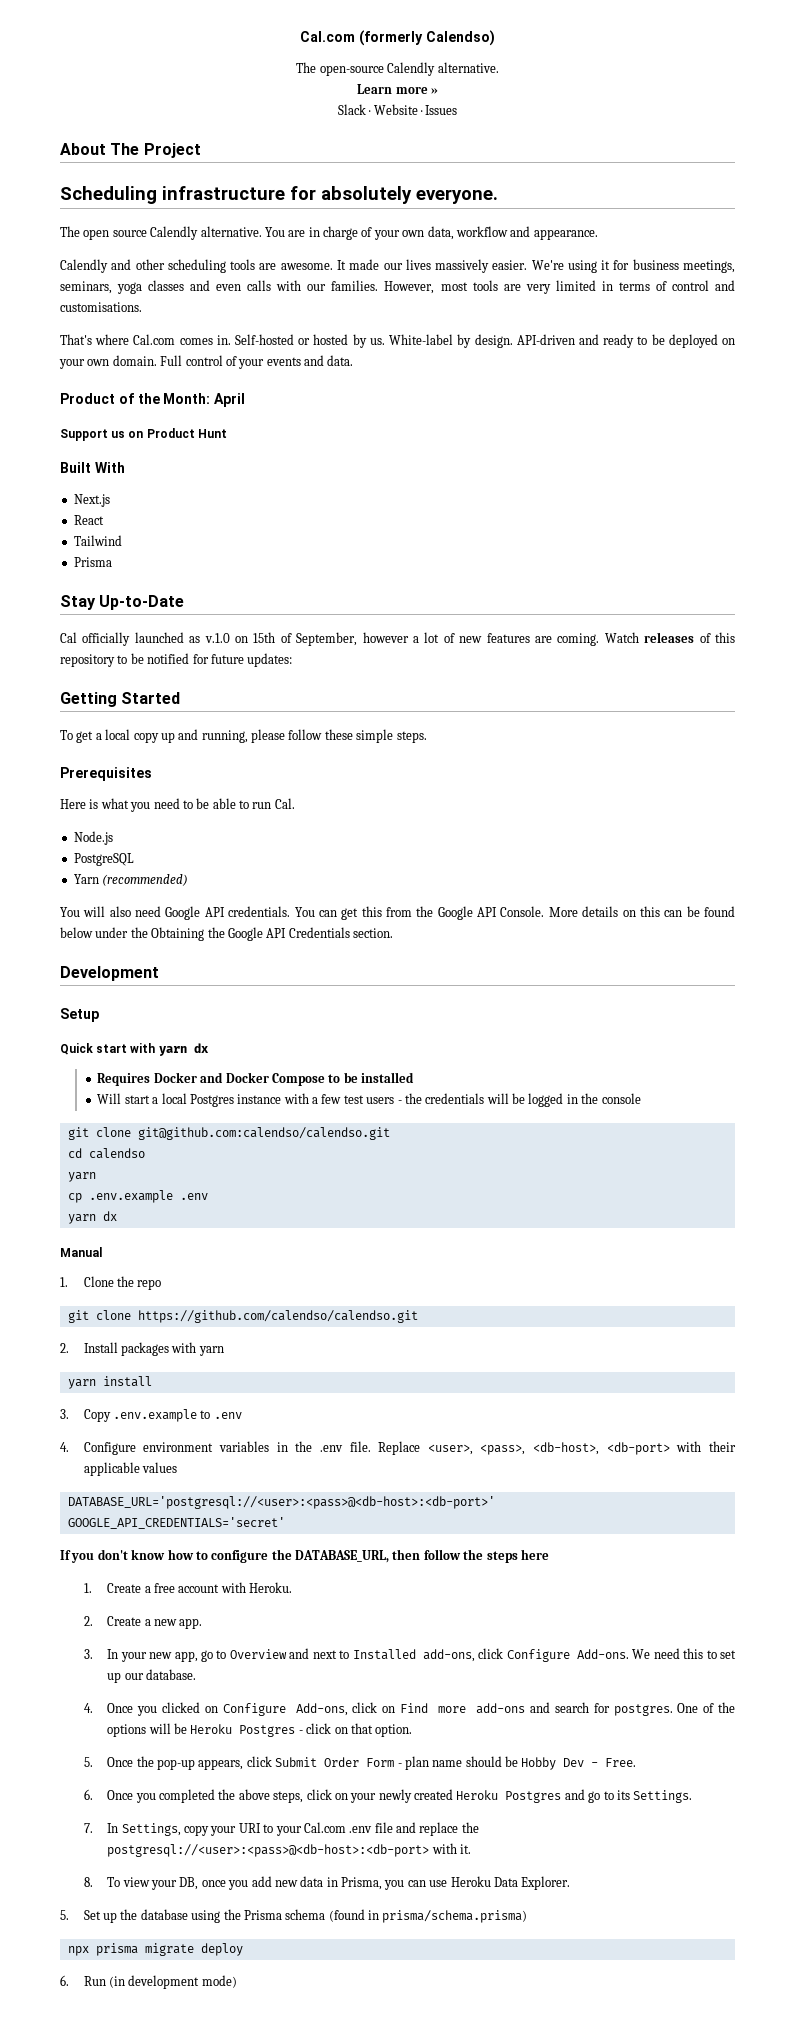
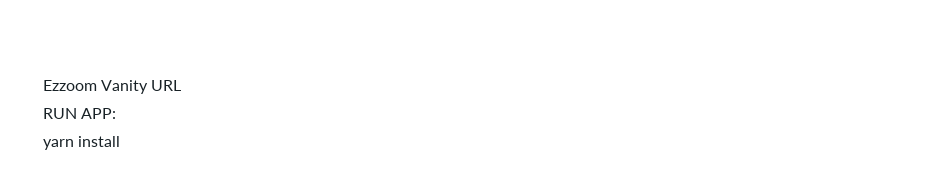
[300,30,495,46] [296,62,499,76] [357,84,438,94] [337,104,458,115] [60,143,201,158] [60,186,498,204] [60,226,598,240] [60,259,736,273] [60,280,735,294] [60,302,142,312] [60,334,736,348] [59,355,354,369] [60,393,246,407] [60,428,227,441] [60,462,125,473] [73,494,110,507] [73,515,104,525] [73,535,122,546] [73,557,112,567] [60,595,185,610] [60,632,735,646] [60,653,293,667] [60,692,181,707] [60,729,427,743] [60,767,152,781] [60,798,295,812] [73,831,113,845] [73,853,134,866] [73,874,189,886] [60,906,736,920] [60,927,393,941] [60,966,159,981] [60,1008,99,1022] [60,1043,209,1056] [97,1072,415,1086] [97,1093,641,1107] [67,1127,390,1140] [67,1148,145,1159] [67,1172,96,1182] [67,1190,208,1203] [67,1211,117,1224] [60,1247,102,1257] [60,1276,162,1290] [67,1310,418,1323] [60,1342,224,1356] [67,1376,152,1389] [60,1409,242,1422] [60,1441,736,1455] [83,1462,178,1476] [67,1496,495,1509] [67,1517,285,1529] [60,1549,549,1563] [83,1582,293,1593] [83,1616,203,1629] [83,1648,736,1662] [107,1669,197,1683] [83,1702,735,1716] [107,1723,413,1737] [83,1756,637,1770] [83,1789,693,1803] [83,1822,479,1836] [107,1843,472,1857] [83,1876,571,1890] [60,1909,528,1923] [67,1943,243,1956] [60,1975,237,1989] Cal.com (formerly Calendso) // The open-source Calendly alternative. // Learn more » // Slack · Website · Issues // About The Project // Scheduling infrastructure for absolutely everyone. // The open source Calendly alternative. You are in charge of your own data, workflow and appearance. // Calendly and other scheduling tools are awesome. It made our lives massively easier. We're using it for business meetings, seminars, yoga classes and even calls with our families. However, most tools are very limited in terms of control and customisations. // That's where Cal.com comes in. Self-hosted or hosted by us. White-label by design. API-driven and ready to be deployed on your own domain. Full control of your events and data. // Product of the Month: April // Support us on Product Hunt // Built With // Next.js // React // Tailwind // Prisma // Stay Up-to-Date // Cal officially launched as v.1.0 on 15th of September, however a lot of new features are coming. Watch releases of this repository to be notified for future updates: // Getting Started // To get a local copy up and running, please follow these simple steps. // Prerequisites // Here is what you need to be able to run Cal. // Node.js // PostgreSQL // Yarn (recommended) // You will also need Google API credentials. You can get this from the Google API Console. More details on this can be found below under the Obtaining the Google API Credentials section. // Development // Setup // Quick start with yarn dx // Requires Docker and Docker Compose to be installed // Will start a local Postgres instance with a few test users - the credentials will be logged in the console // git clone git@github.com:calendso/calendso.git // cd calendso // yarn // cp .env.example .env // yarn dx // Manual // 1. Clone the repo // git clone https://github.com/calendso/calendso.git // 2. Install packages with yarn // yarn install // 3. Copy .env.example to .env // 4. Configure environment variables in the .env file. Replace <user>, <pass>, <db-host>, <db-port> with their applicable values // DATABASE_URL='postgresql://<user>:<pass>@<db-host>:<db-port>' // GOOGLE_API_CREDENTIALS='secret' // If you don't know how to configure the DATABASE_URL, then follow the steps here // 1. Create a free account with Heroku. // 2. Create a new app. // 3. In your new app, go to Overview and next to Installed add-ons, click Configure Add-ons. We need this to set up our database. // 4. Once you clicked on Configure Add-ons, click on Find more add-ons and search for postgres. One of the options will be Heroku Postgres - click on that option. // 5. Once the pop-up appears, click Submit Order Form - plan name should be Hobby Dev - Free. // 6. Once you completed the above steps, click on your newly created Heroku Postgres and go to its Settings. // 7. In Settings, copy your URI to your Cal.com .env file and replace the postgresql://<user>:<pass>@<db-host>:<db-port> with it. // 8. To view your DB, once you add new data in Prisma, you can use Heroku Data Explorer. // 5. Set up the database using the Prisma schema (found in prisma/schema.prisma) // npx prisma migrate deploy // 6. Run (in development mode) -> [43,80,182,94] [43,108,117,119] [43,136,121,150] Ezzoom Vanity URL // RUN APP: // yarn install

